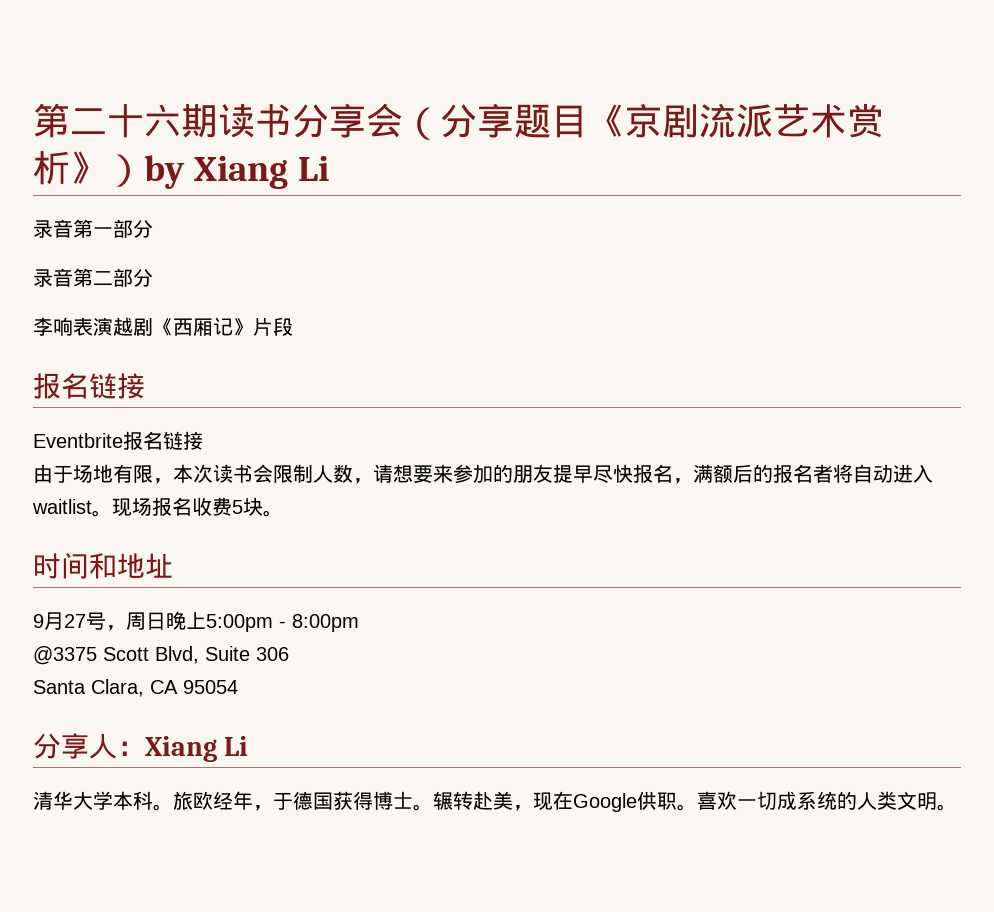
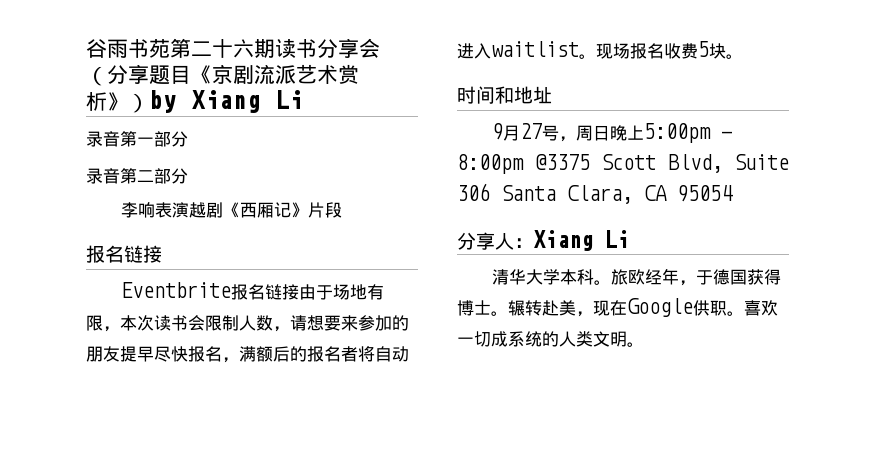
(33, 120) none -> [86,39,170,58] 谷雨书苑
(203, 440) // -> (300, 292) none
(359, 623) // -> (524, 164) none
(289, 654) // -> (490, 192) none

